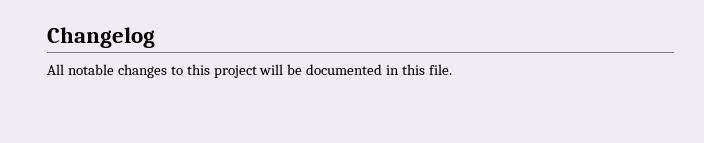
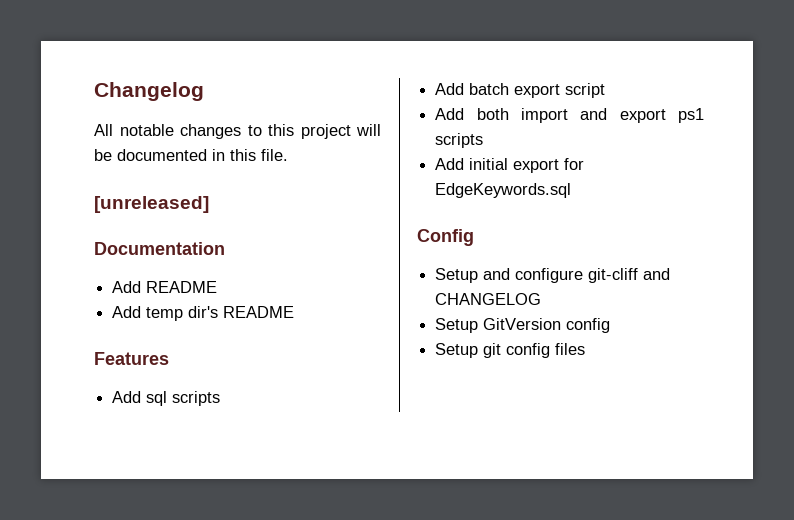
(453, 69) none -> [94,196,209,213] [94,242,225,255] [112,281,218,293] [112,306,295,321] [94,352,169,365] [112,391,221,406] [435,83,606,98] [435,108,704,123] [435,133,484,148] [435,158,585,173] [435,183,572,198] [417,229,474,246] [435,268,671,283] [435,293,542,305] [435,318,611,333] [435,343,586,358] // [unreleased] // Documentation // Add README // Add temp dir's README // Features // Add sql scripts // Add batch export script // Add both import and export ps1 scripts // Add initial export for EdgeKeywords.sql // Config // Setup and configure git-cliff and CHANGELOG // Setup GitVersion config // Setup git config files

